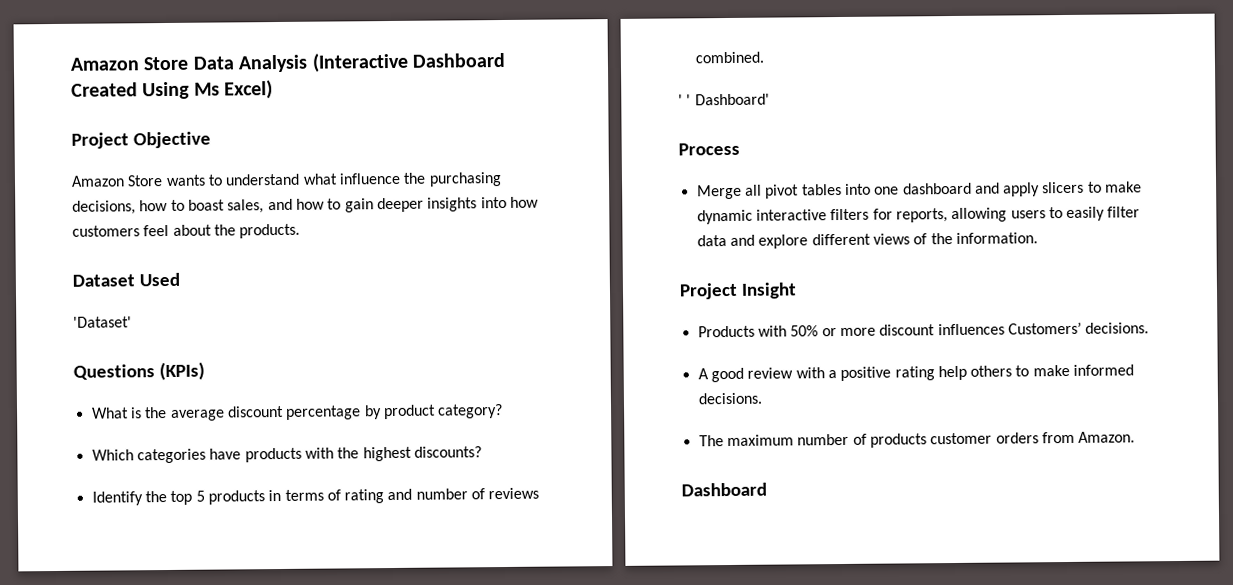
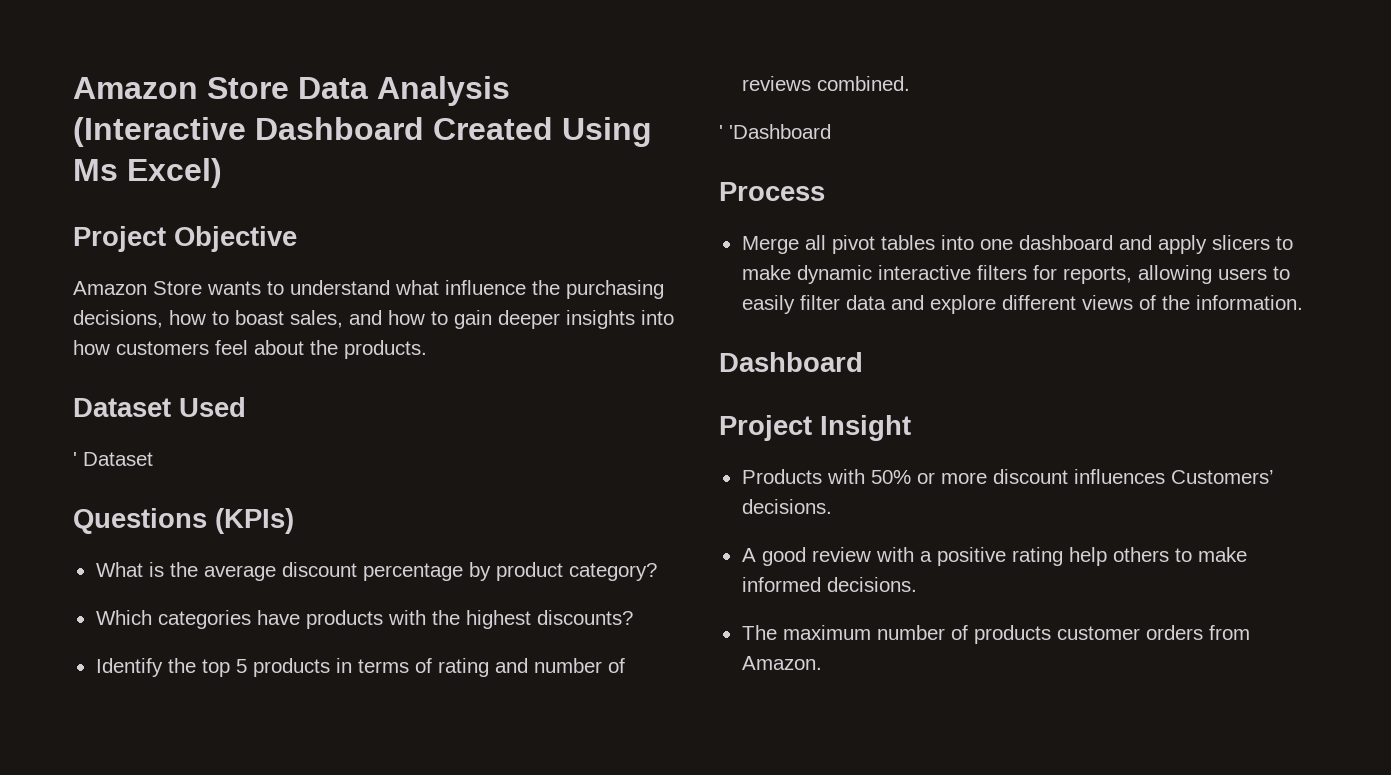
[73,316,132,328] 'Dataset' -> [73,452,153,466] ' Dataset
[686,93,770,106] ' Dashboard' -> [729,124,831,139] 'Dashboard
(1038, 238) none -> [719,352,863,372] // Dashboard
[681,482,767,497] // Dashboard -> (822, 663) none

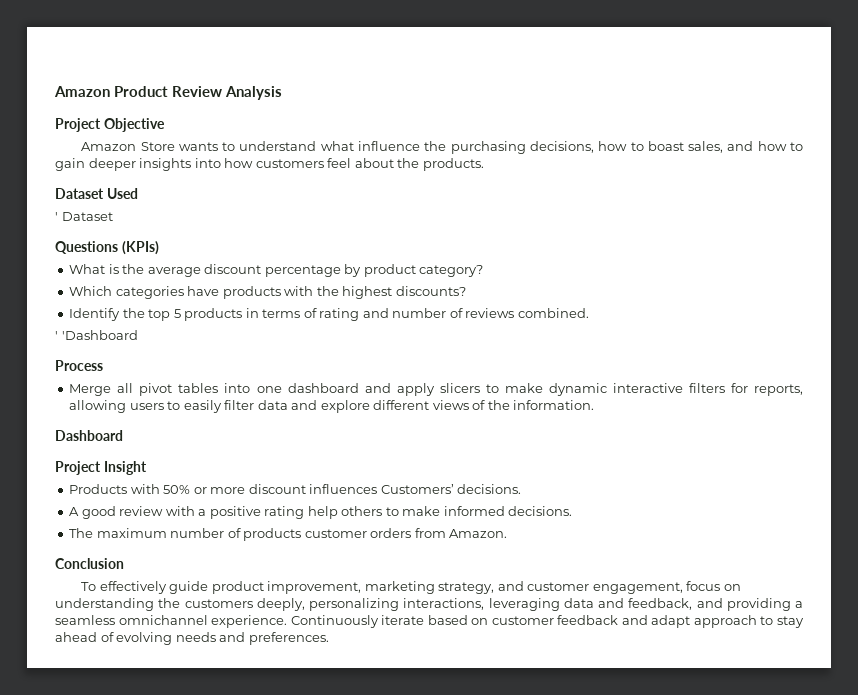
[73,77,368,99] Amazon Store Data -> [54,86,222,97] Amazon Product Review
[73,117,652,147] [73,158,222,188] (Interactive Dashboard Created Using Ms Excel) -> (282, 93) none
(822, 663) none -> [55,558,124,569] [81,581,741,594] [55,598,803,611] [55,615,805,628] [55,632,329,645] // Conclusion // To effectively guide product improvement, marketing strategy, and customer engagement, focus on understanding the customers deeply, personalizing interactions, leveraging data and feedback, and providing a seamless omnichannel experience. Continuously iterate based on customer feedback and adapt approach to stay ahead of evolving needs and preferences.

